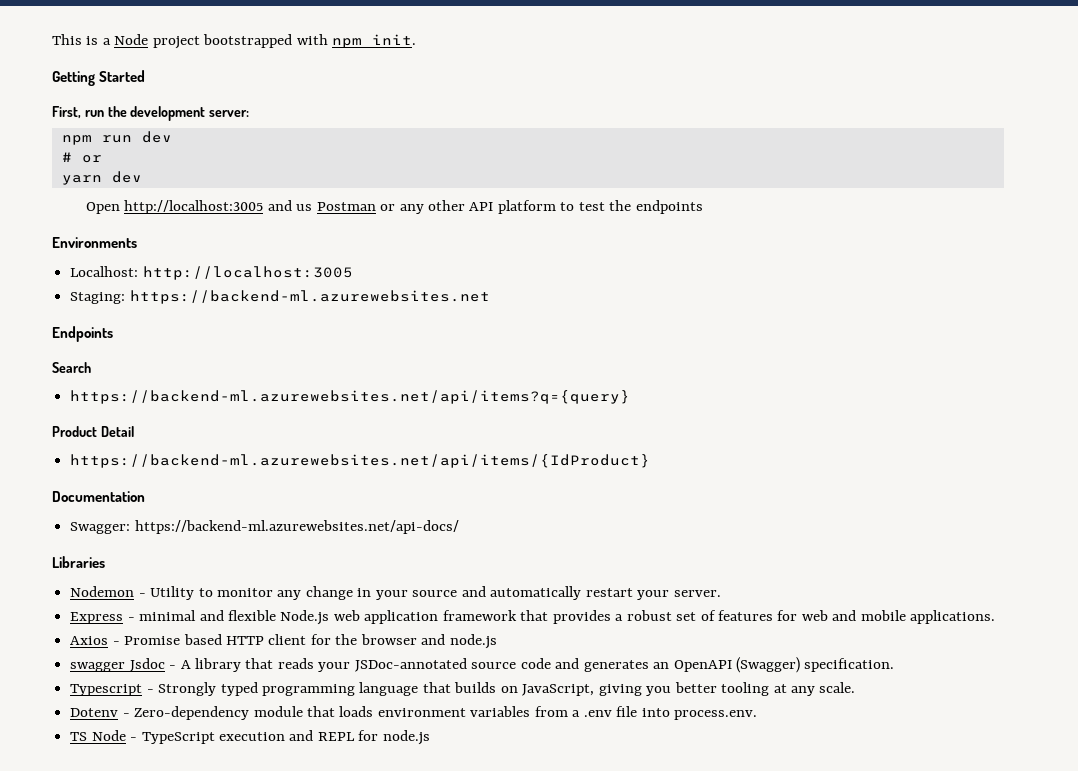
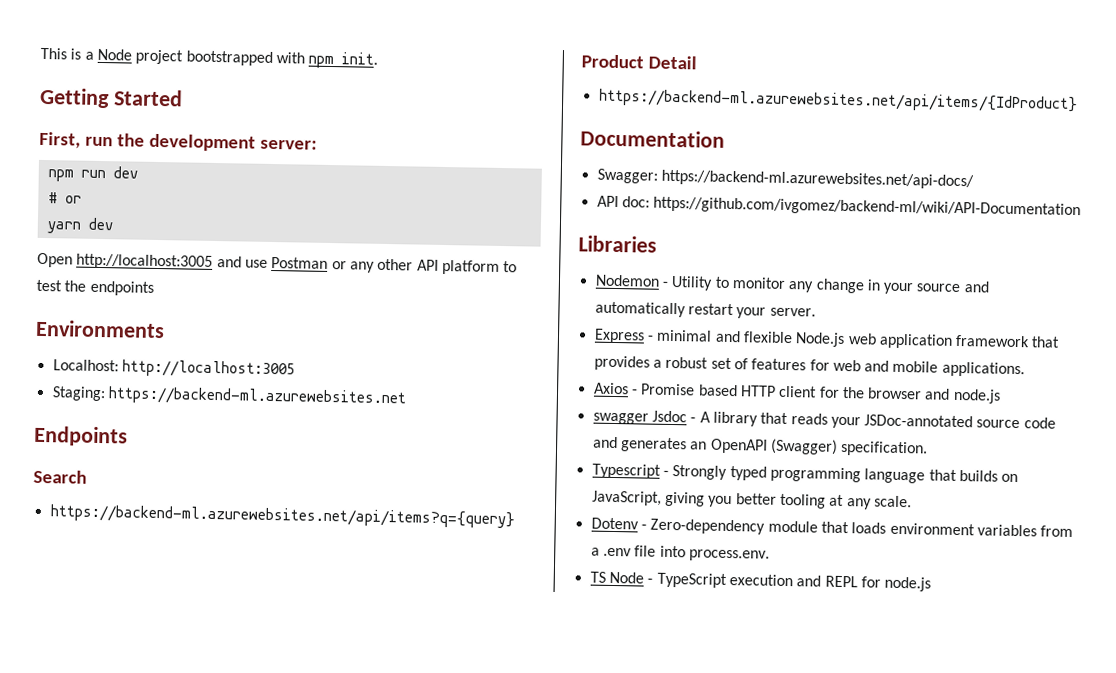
[296,204,313,211] us -> [244,259,268,268] use
(459, 527) none -> [596,195,1082,219] // API doc: https://github.com/ivgomez/backend-ml/wiki/API-Documentation

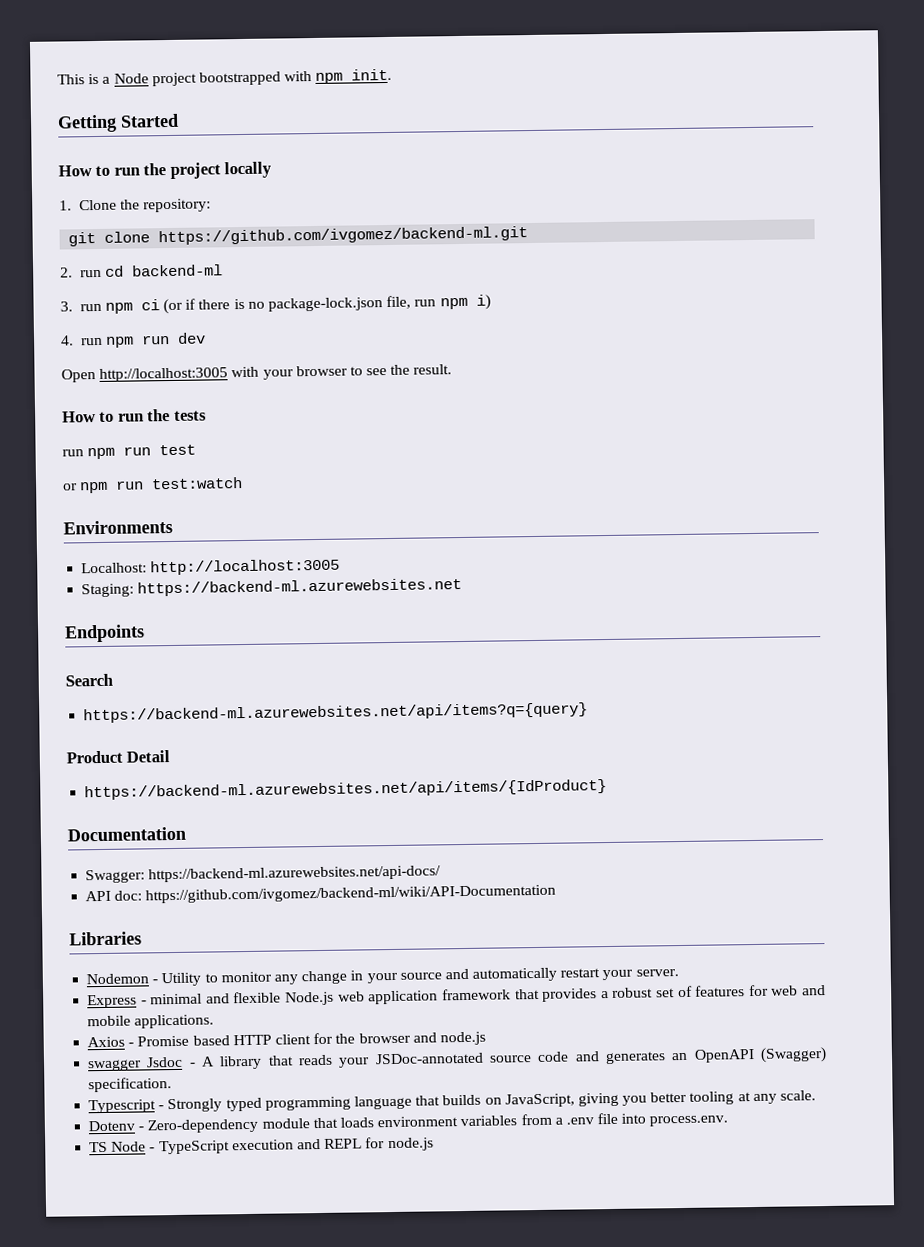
[39,131,317,152] [47,166,138,182] [47,192,82,204] [46,217,113,234] [37,252,518,275] [36,279,154,296] First, run the development server: // npm run dev // # or // yarn dev // Open http://localhost:3005 and use Postman or any other API platform to test the endpoints -> [58,161,273,179] [59,198,212,213] [68,226,529,247] [60,264,223,278] [60,294,491,315] [60,332,206,348] [61,364,453,383] [62,409,207,423] [62,444,197,460] [63,477,244,494] How to run the project locally // 1. Clone the repository: // git clone https://github.com/ivgomez/backend-ml.git // 2. run cd backend-ml // 3. run npm ci (or if there is no package-lock.json file, run npm i) // 4. run npm run dev // Open http://localhost:3005 with your browser to see the result. // How to run the tests // run npm run test // or npm run test:watch

